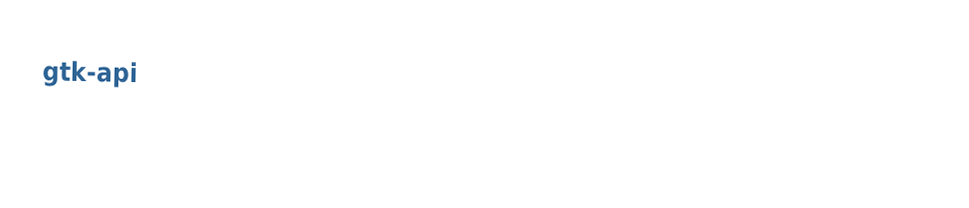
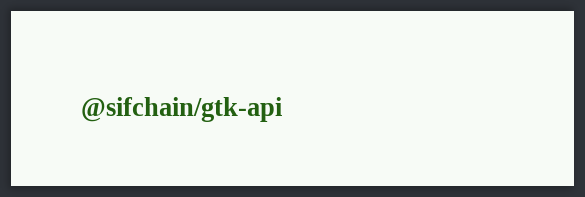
[42,60,138,89] gtk-api -> [81,97,282,122] @sifchain/gtk-api

